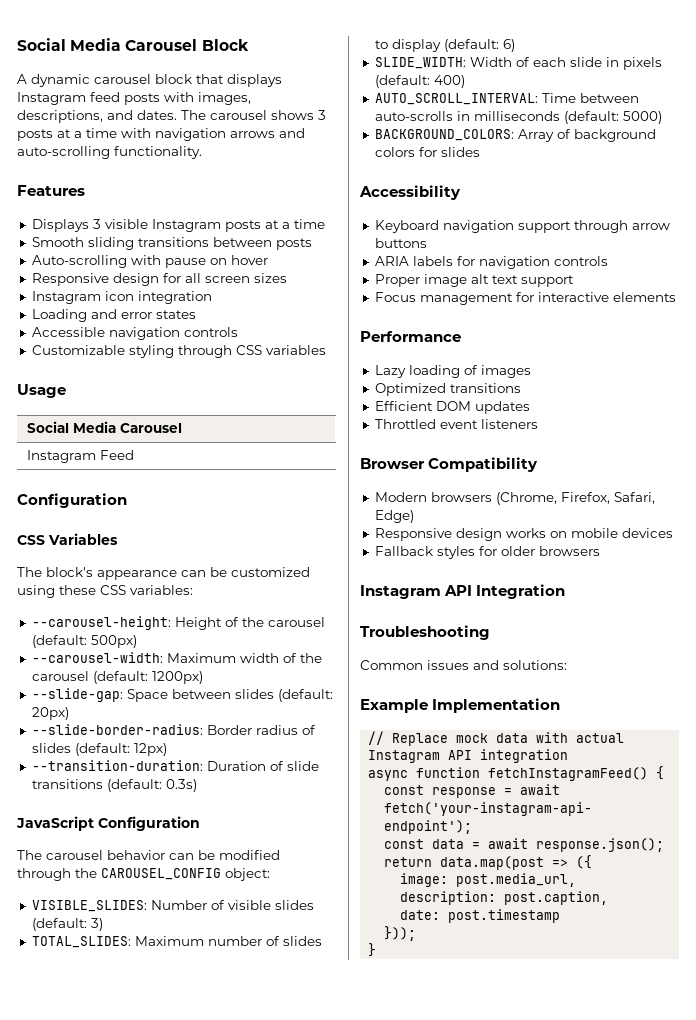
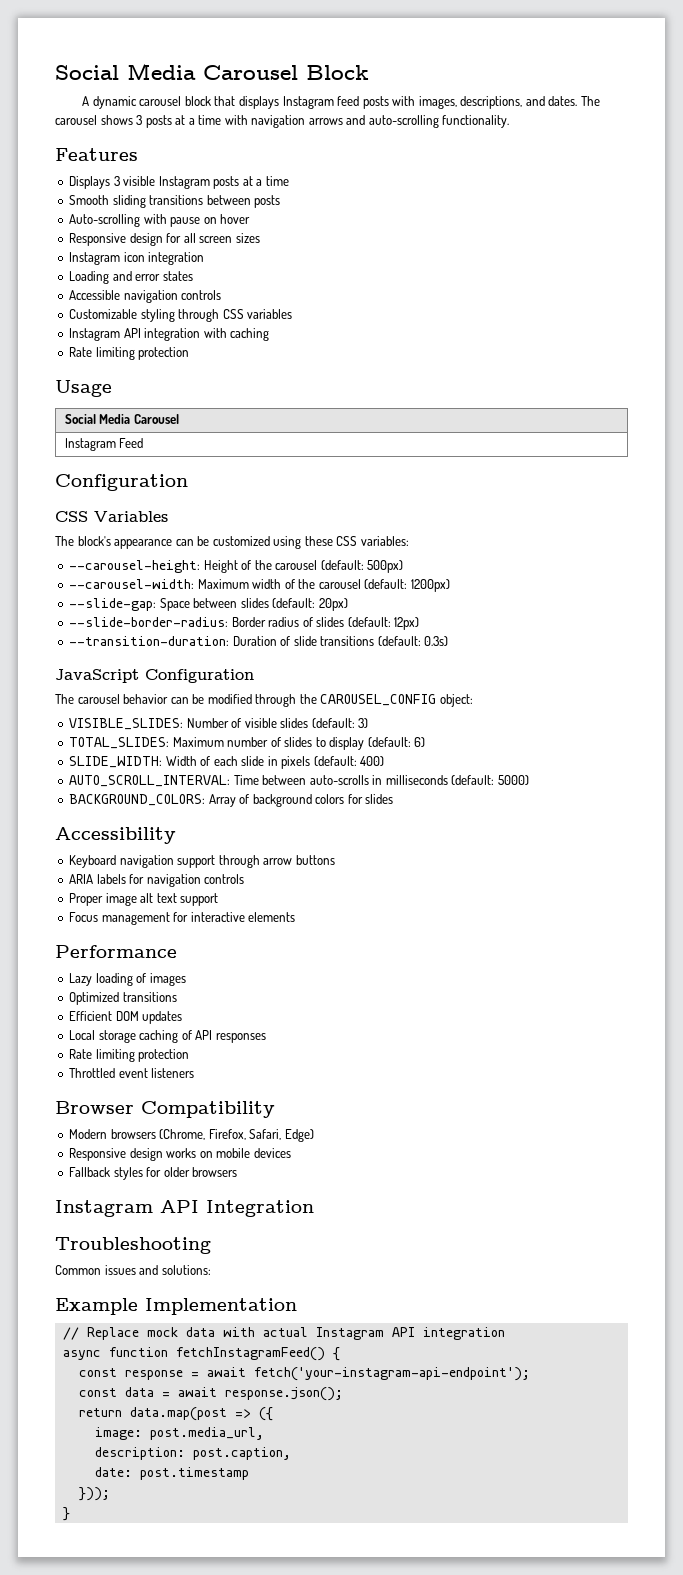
(326, 350) none -> [69,328,270,341] [69,347,190,360] // Instagram API integration with caching // Rate limiting protection
(530, 407) none -> [69,1030,266,1043] [69,1049,190,1062] // Local storage caching of API responses // Rate limiting protection

